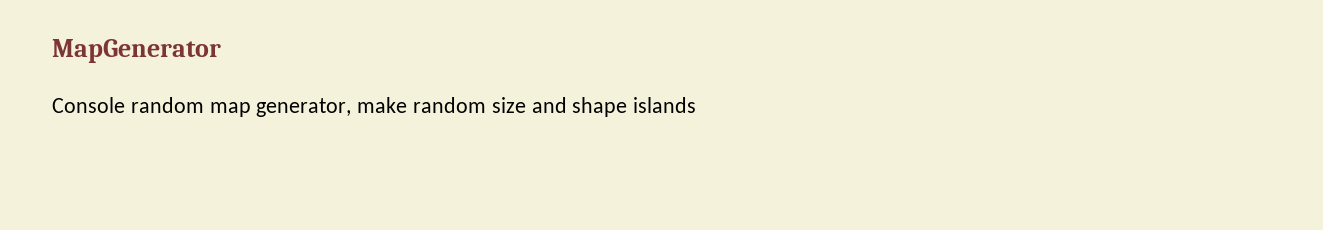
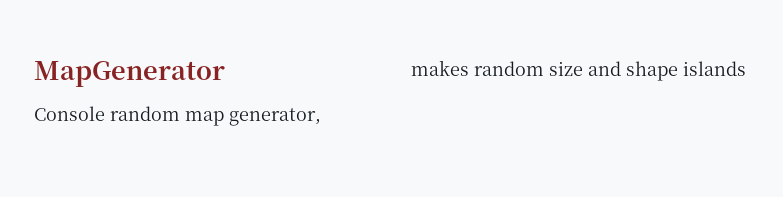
[357,97,408,113] make -> [411,60,469,76] makes

